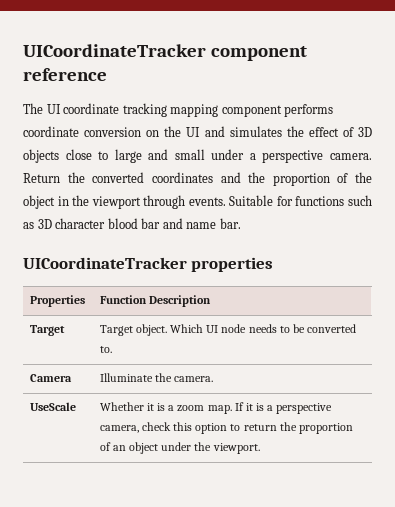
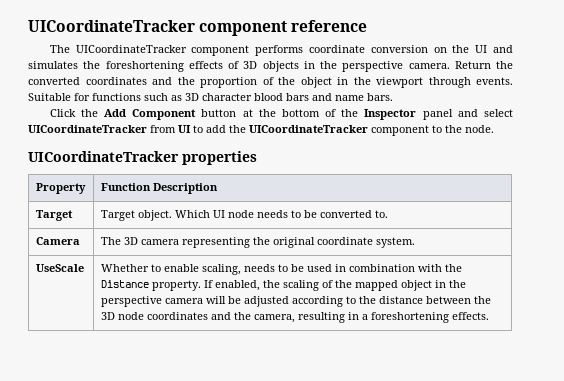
[46,103,219,117] UI coordinate tracking mapping -> [75,45,187,53] UICoordinateTracker
[308,127,339,137] effect -> [105,61,223,72] foreshortening effects
[65,149,256,163] close to large and small under a -> [303,61,337,69] in the
[141,218,161,229] bar -> [286,93,309,101] bars
[219,218,241,229] bar. -> [367,93,393,101] [49,109,514,120] [28,125,494,136] bars. // Click the Add Component button at the bottom of the Inspector panel and select UICoordinateTracker from UI to add the UICoordinateTracker component to the node.
[30,295,86,307] Properties -> [35,183,86,194] Property
[100,373,214,382] [30,402,77,411] [100,402,333,414] [100,422,353,434] [100,442,260,454] Illuminate the camera. // UseScale | Whether it is a zoom map. If it is a perspective camera, check this option to return the proportion of an object under the viewport. -> [100,237,415,248] [35,264,84,272] [100,264,462,275] [100,280,466,291] [100,296,491,307] [100,312,489,323] The 3D camera representing the original coordinate system. // UseScale | Whether to enable scaling, needs to be used in combination with the Distance property. If enabled, the scaling of the mapped object in the perspective camera will be adjusted according to the distance between the 3D node coordinates and the camera, resulting in a foreshortening effects.

